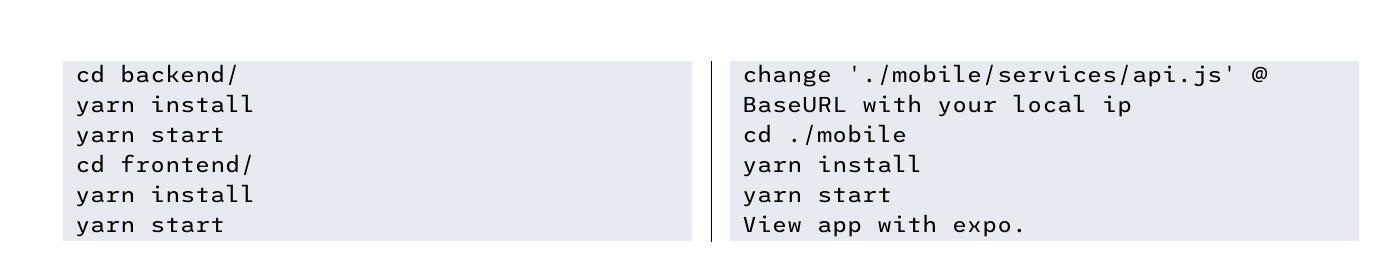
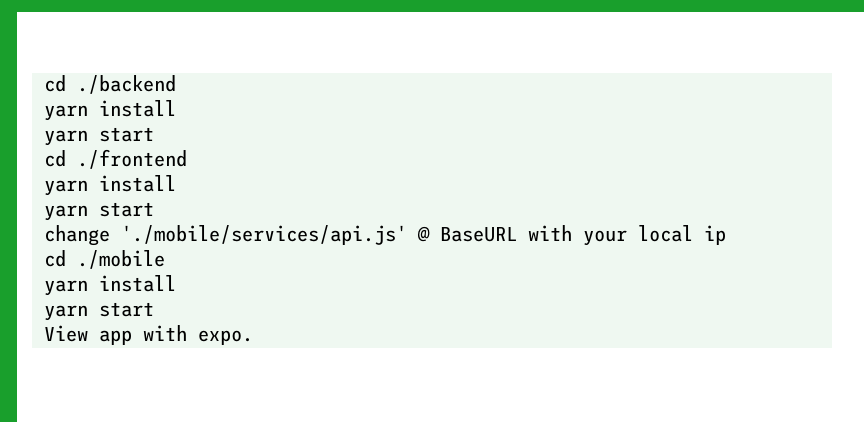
[75,64,241,86] cd backend/ -> [43,75,176,94] cd ./backend
[120,154,256,176] frontend/ -> [76,149,187,169] ./frontend

